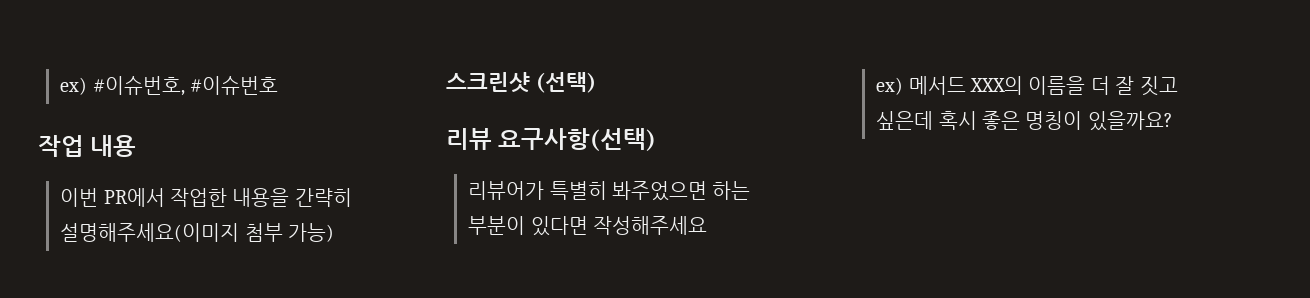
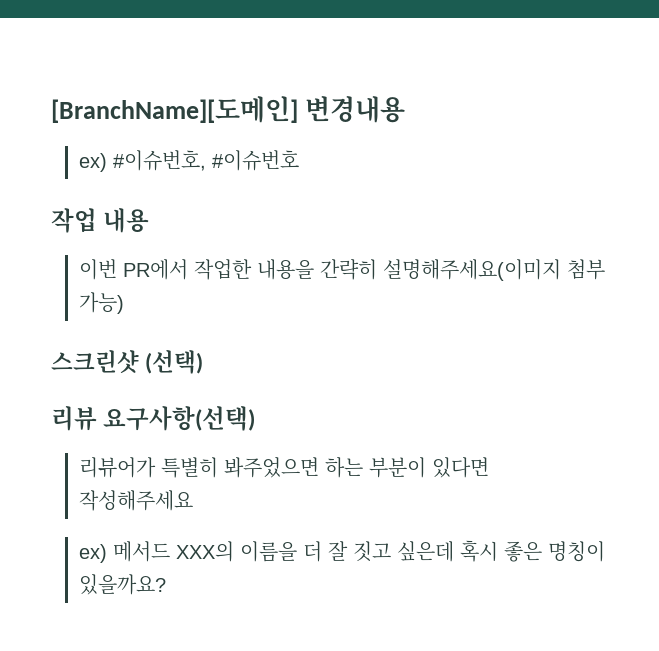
(60, 86) none -> [51,96,406,123] [BranchName][도메인] 변경내용 //

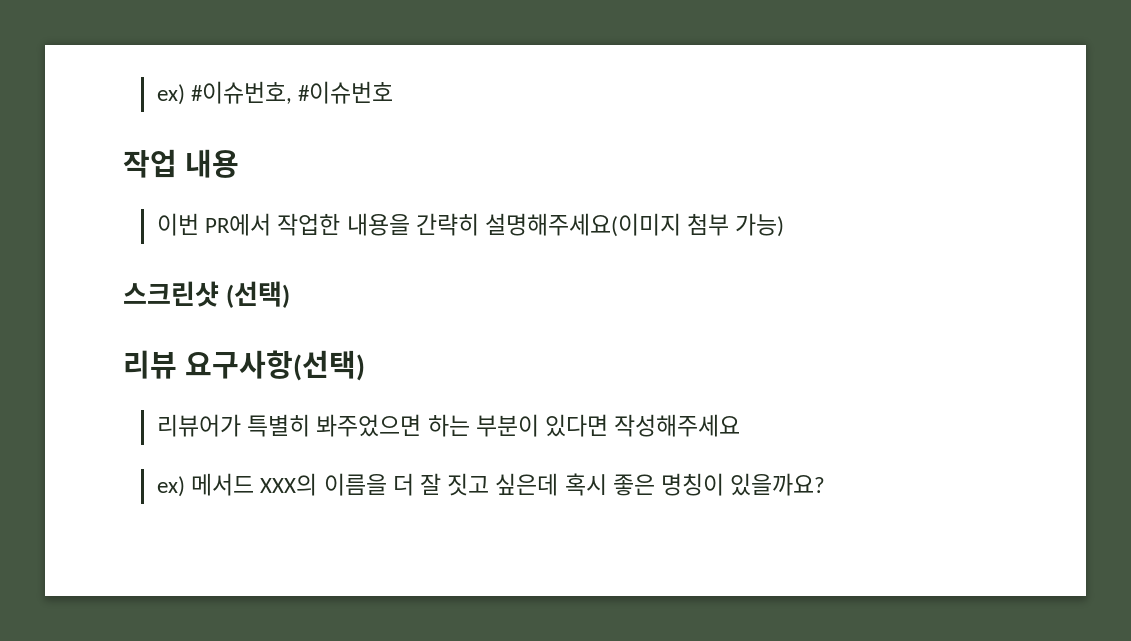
[51,96,406,123] [BranchName][도메인] 변경내용 // -> (156, 94) none

